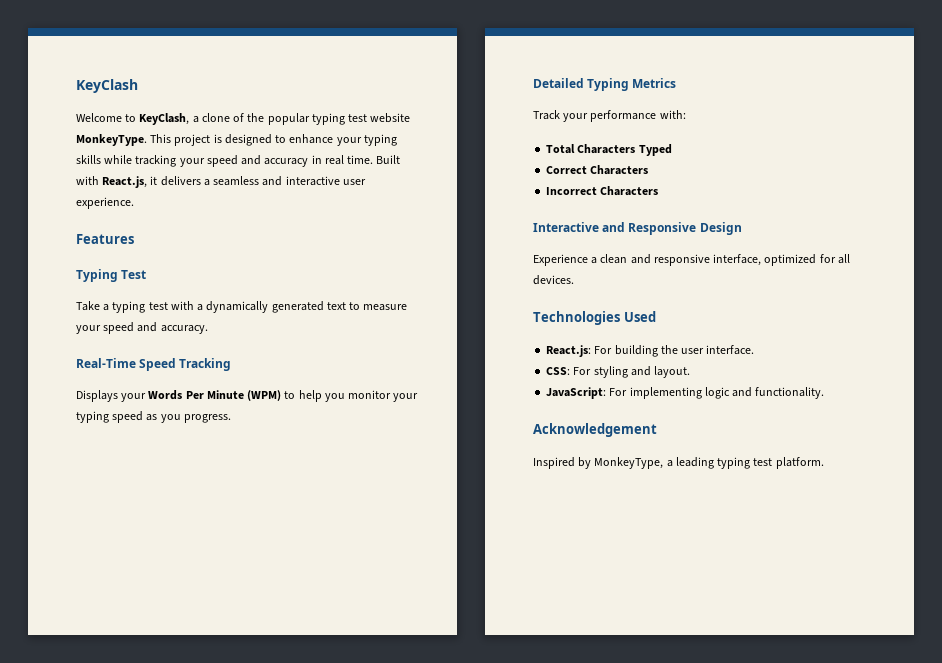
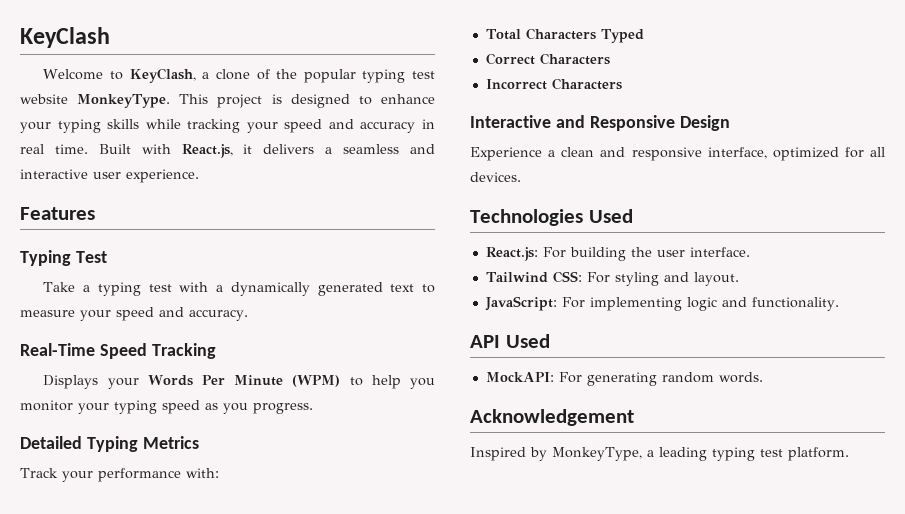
(755, 350) none -> [485,272,548,283] Tailwind
(825, 393) none -> [470,334,550,348] [485,372,763,386] // API Used // MockAPI: For generating random words.

